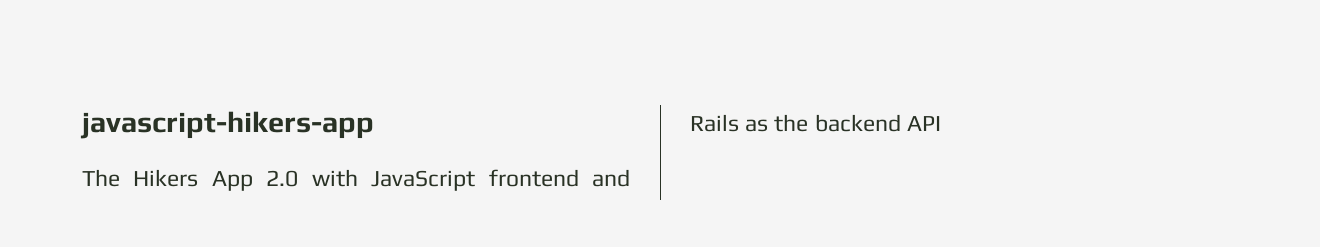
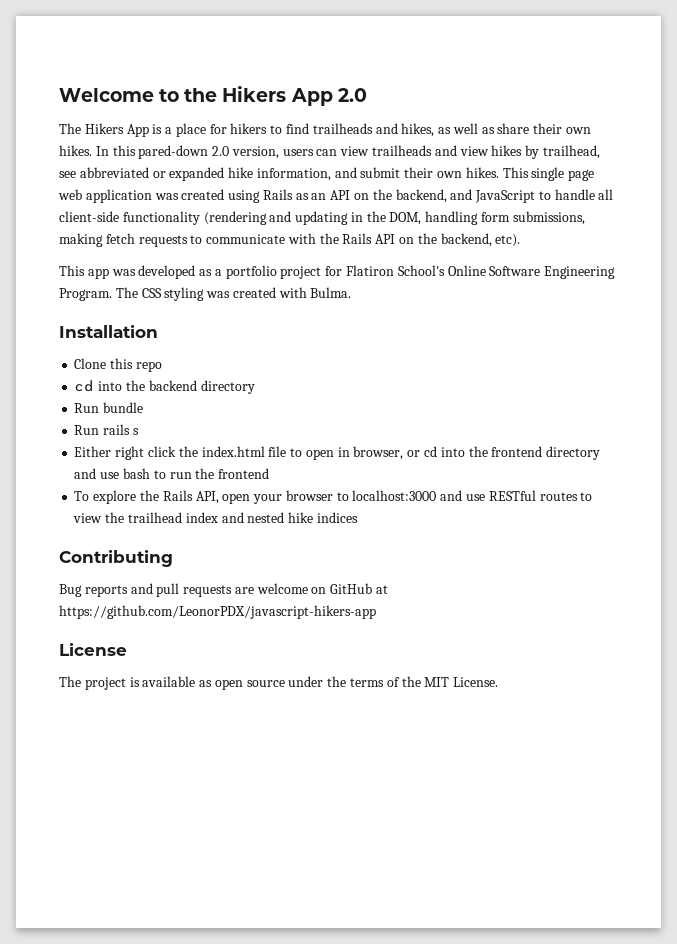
[80,111,374,139] [82,169,630,191] [690,114,941,132] javascript-hikers-app // The Hikers App 2.0 with JavaScript frontend and Rails as the backend API -> [59,86,367,106] [59,123,592,137] [59,145,600,159] [59,167,595,181] [58,189,614,203] [59,211,585,225] [59,233,521,247] [59,265,616,279] [59,287,352,301] [59,325,158,338] [74,358,162,372] [74,380,255,394] [74,402,144,413] [74,424,139,435] [74,446,601,460] [74,468,270,479] [74,490,593,504] [73,512,358,523] [59,550,173,567] [59,583,389,597] [59,605,376,619] [59,643,127,656] [59,676,499,690] Welcome to the Hikers App 2.0 // The Hikers App is a place for hikers to find trailheads and hikes, as well as share their own hikes. In this pared-down 2.0 version, users can view trailheads and view hikes by trailhead, see abbreviated or expanded hike information, and submit their own hikes. This single page web application was created using Rails as an API on the backend, and JavaScript to handle all client-side functionality (rendering and updating in the DOM, handling form submissions, making fetch requests to communicate with the Rails API on the backend, etc). // This app was developed as a portfolio project for Flatiron School's Online Software Engineering Program. The CSS styling was created with Bulma. // Installation // Clone this repo // cd into the backend directory // Run bundle // Run rails s // Either right click the index.html file to open in browser, or cd into the frontend directory and use bash to run the frontend // To explore the Rails API, open your browser to localhost:3000 and use RESTful routes to view the trailhead index and nested hike indices // Contributing // Bug reports and pull requests are welcome on GitHub at https://github.com/LeonorPDX/javascript-hikers-app // License // The project is available as open source under the terms of the MIT License.

